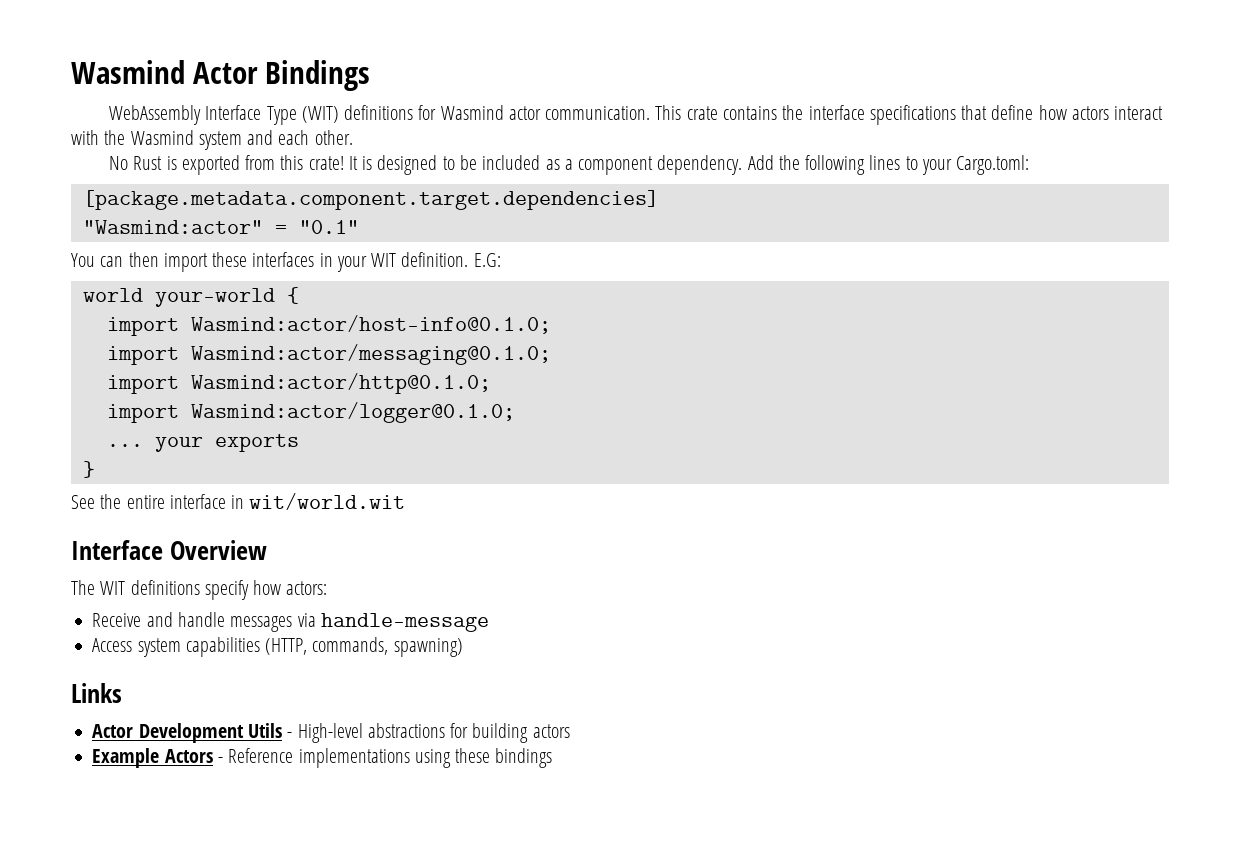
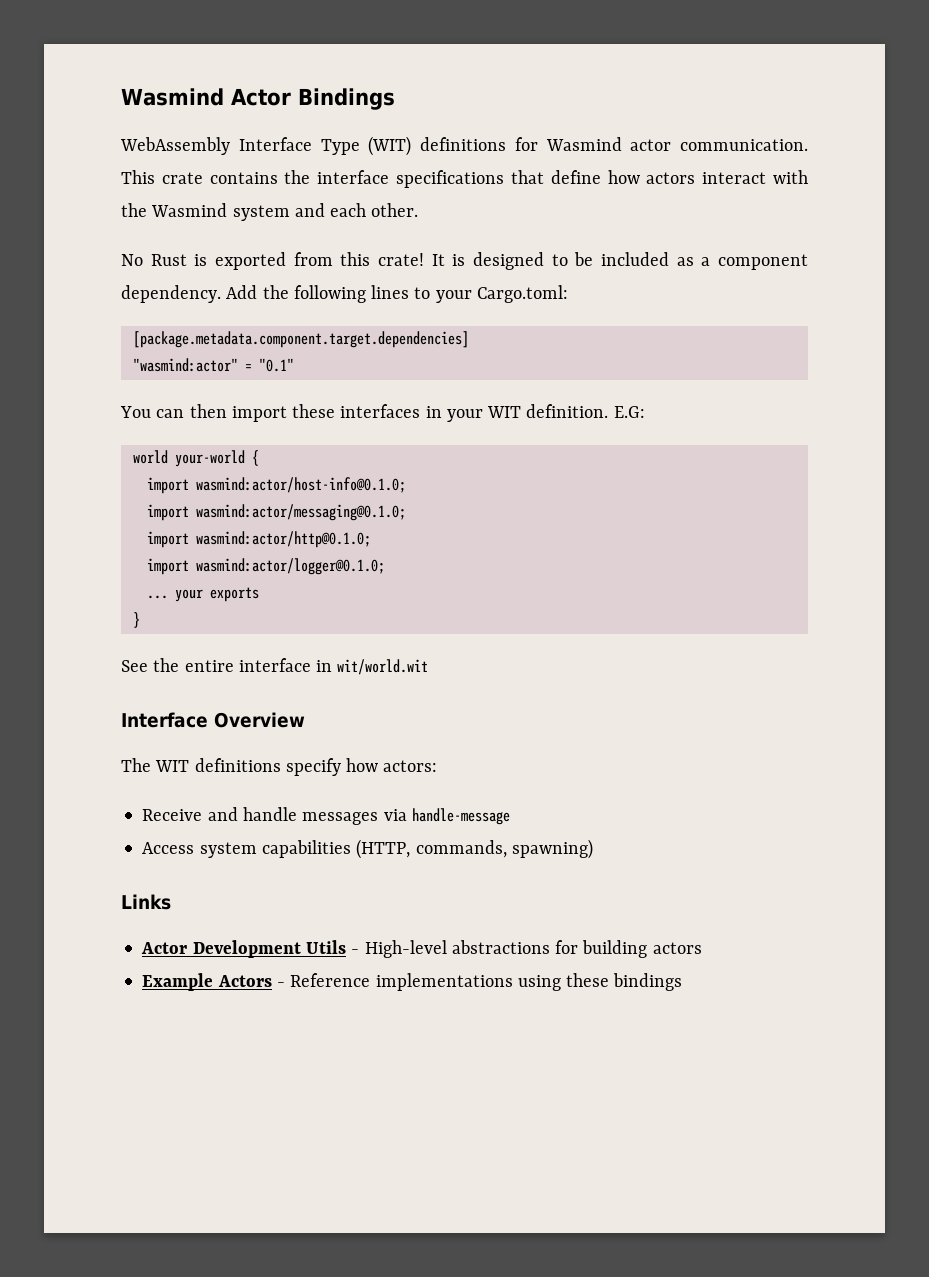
[82,220,263,234] "Wasmind:actor" -> [132,358,238,372] "wasmind:actor"
[190,315,551,334] [106,344,551,365] [106,373,491,394] [106,402,515,423] Wasmind:actor/host-info@0.1.0; // import Wasmind:actor/messaging@0.1.0; // import Wasmind:actor/http@0.1.0; // import Wasmind:actor/logger@0.1.0; -> [195,477,406,493] [146,504,406,521] [146,531,371,548] [146,558,385,575] wasmind:actor/host-info@0.1.0; // import wasmind:actor/messaging@0.1.0; // import wasmind:actor/http@0.1.0; // import wasmind:actor/logger@0.1.0;

